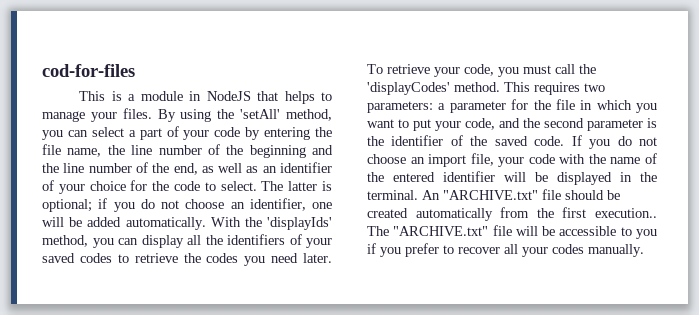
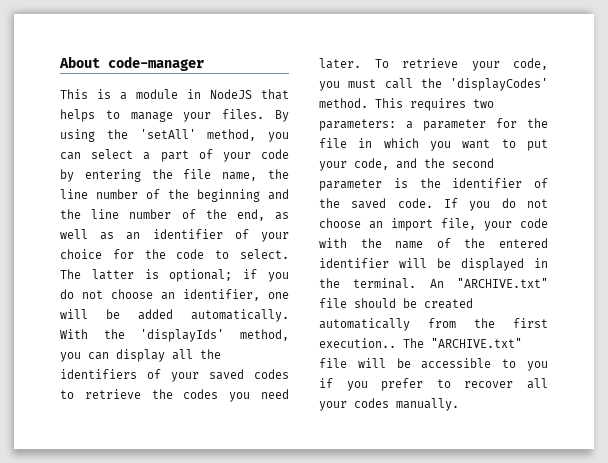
[42,64,135,77] cod-for-files -> [59,56,204,71] About code-manager

